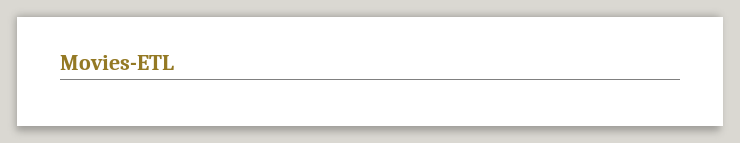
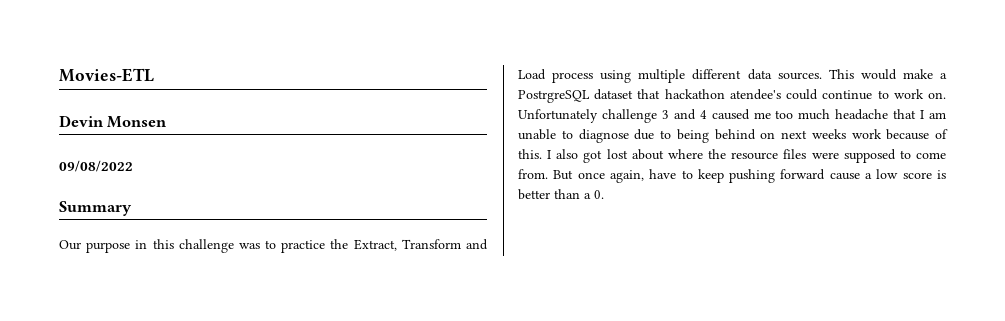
(174, 62) none -> [59,115,168,128] [59,160,133,172] [59,201,132,216] [59,239,489,253] [518,69,947,83] [518,89,946,103] [518,109,946,123] [518,129,948,143] [518,149,946,163] [518,169,947,183] [518,189,604,200] // Devin Monsen // 09/08/2022 // Summary // Our purpose in this challenge was to practice the Extract, Transform and Load process using multiple different data sources. This would make a PostrgreSQL dataset that hackathon atendee's could continue to work on. Unfortunately challenge 3 and 4 caused me too much headache that I am unable to diagnose due to being behind on next weeks work because of this. I also got lost about where the resource files were supposed to come from. But once again, have to keep pushing forward cause a low score is better than a 0.

